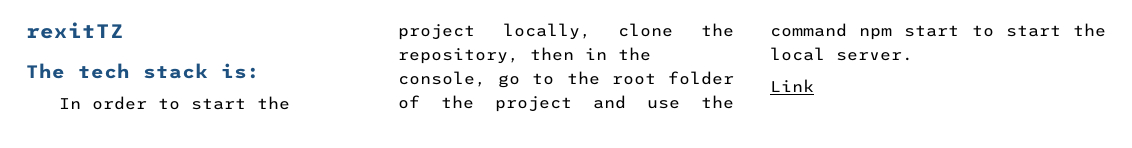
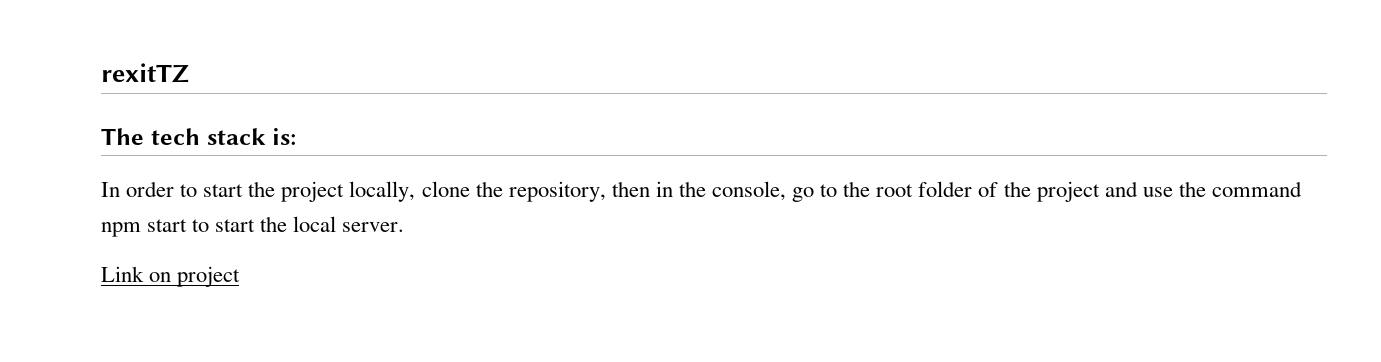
(814, 85) none -> [149,266,241,287] on project

